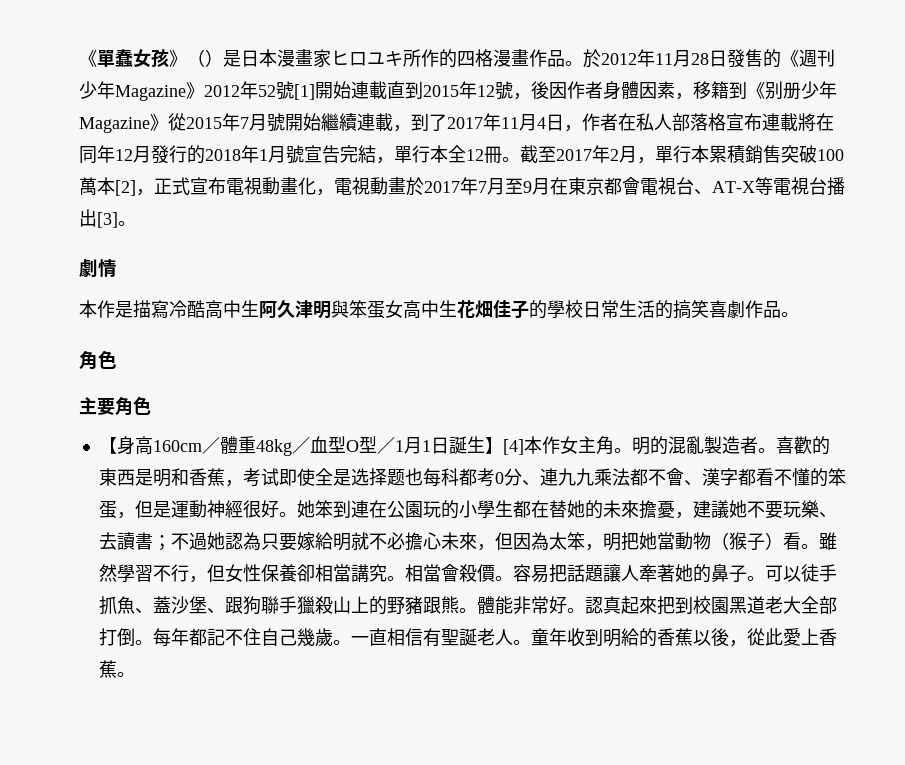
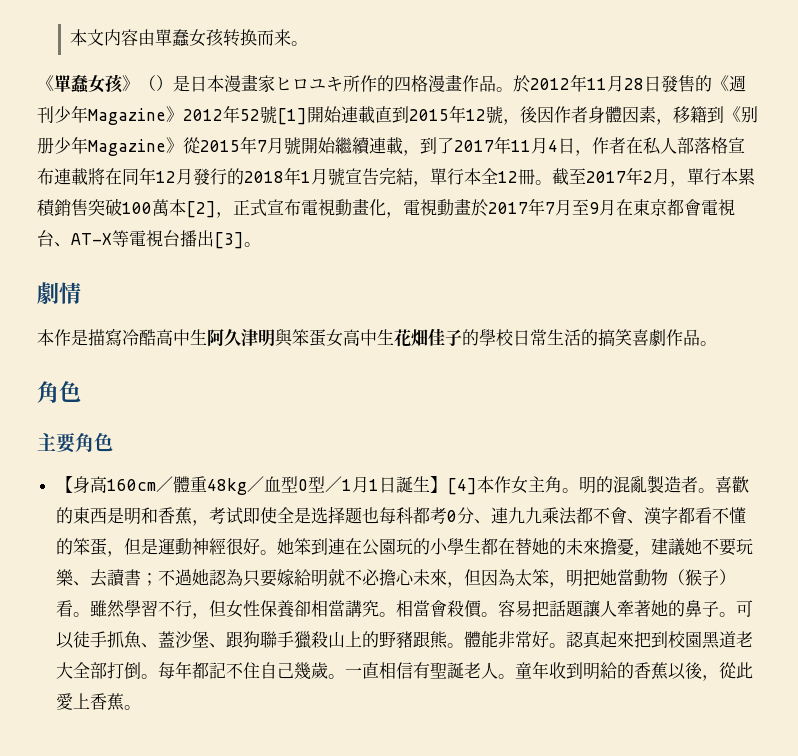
(79, 58) none -> [70,29,309,47] 本文内容由單蠢女孩转换而来。 //

